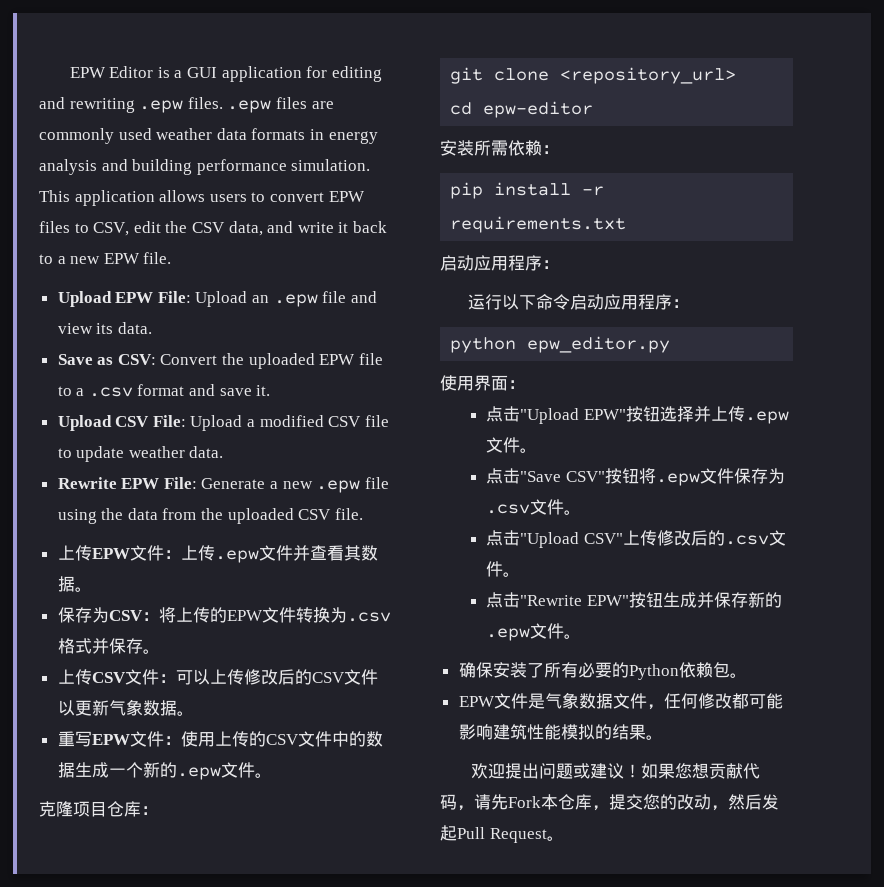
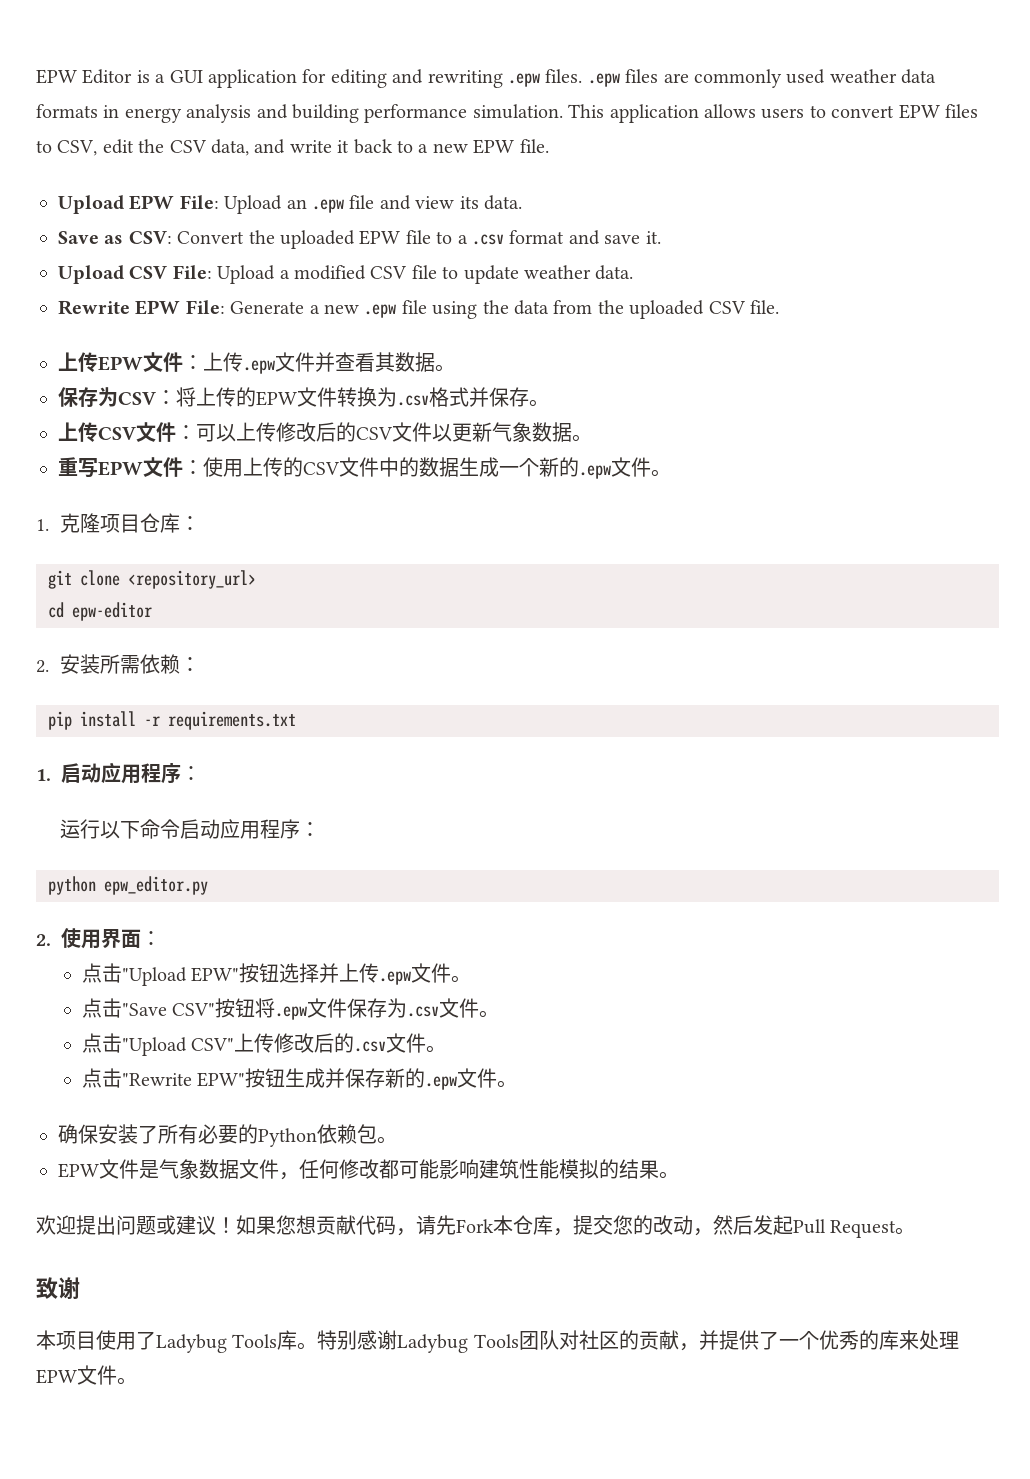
(272, 775) none -> [36,519,49,531] 1.
(594, 109) none -> [36,660,49,673] 2.
(627, 224) none -> [36,769,51,781] 1.
(671, 344) none -> [36,934,51,946] 2.
(564, 838) none -> [36,1277,80,1299] [36,1330,959,1353] [36,1365,137,1385] // 致谢 // 本项目使用了Ladybug Tools库。特别感谢Ladybug Tools团队对社区的贡献，并提供了一个优秀的库来处理EPW文件。

